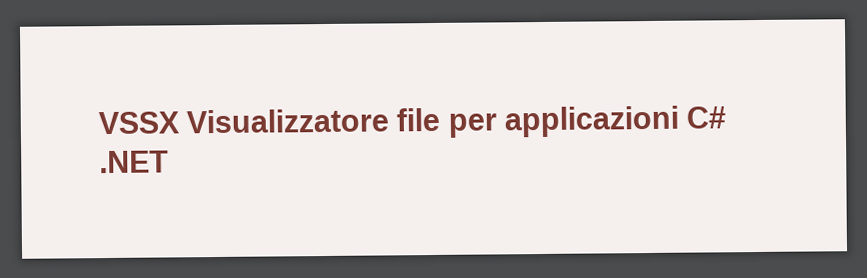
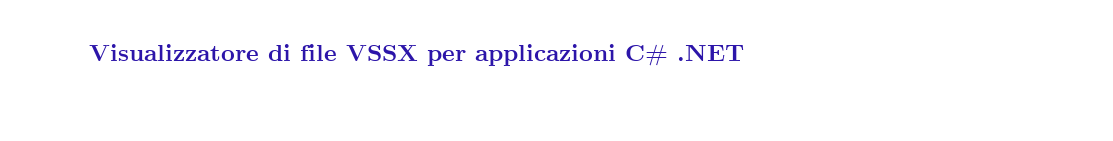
[98,107,441,135] VSSX Visualizzatore file -> [89,44,418,61] Visualizzatore di file VSSX

